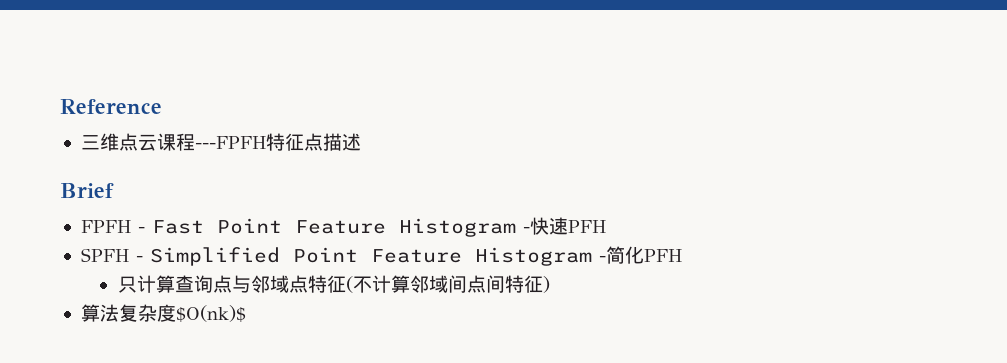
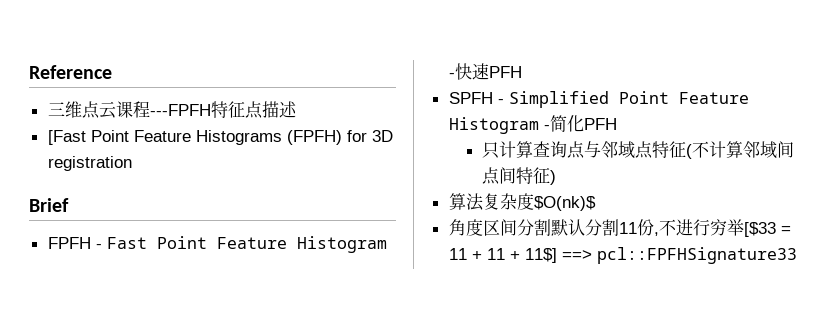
(361, 142) none -> [47,130,393,145] [47,156,132,171] // [Fast Point Feature Histograms (FPFH) for 3D registration
(246, 313) none -> [448,219,791,237] [448,247,797,264] // 角度区间分割默认分割11份,不进行穷举[$33 = 11 + 11 + 11$] ==> pcl::FPFHSignature33

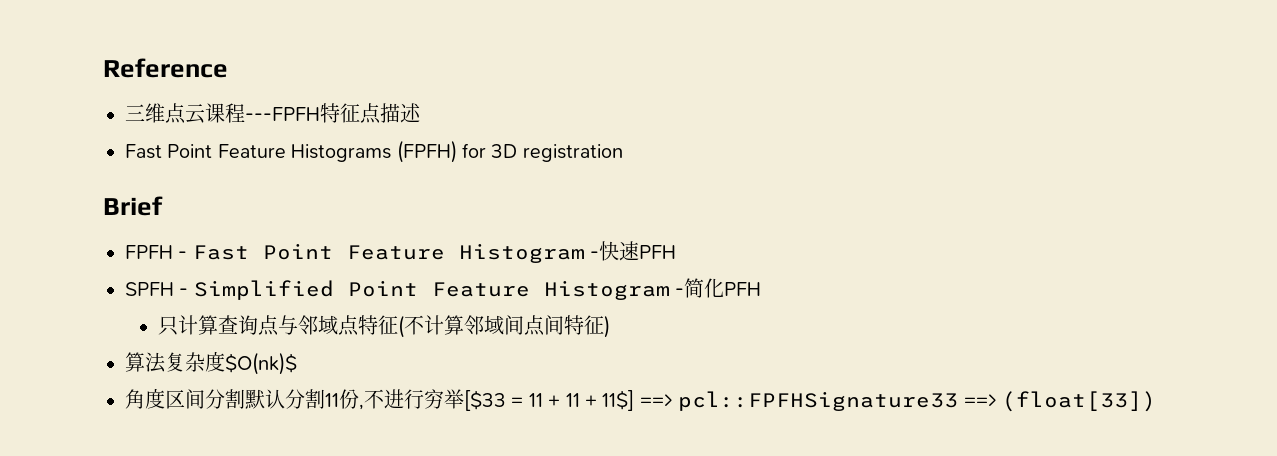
[47,130,86,145] [Fast -> [125,144,162,159] Fast
(797, 255) none -> [963,391,1156,412] ==> (float[33])

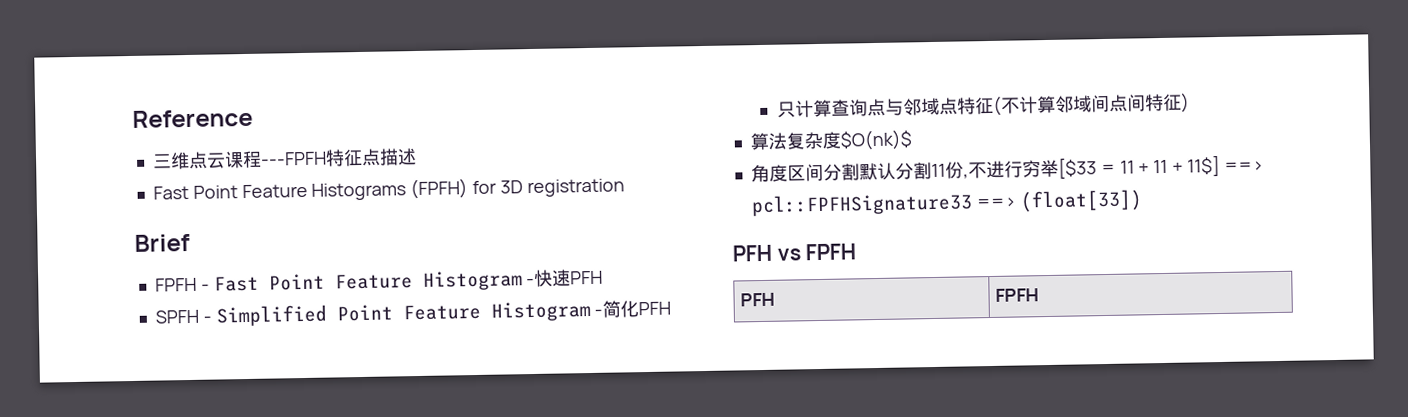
(1156, 401) none -> [732,243,857,262] [740,292,776,307] [995,288,1040,302] // PFH vs FPFH // PFH | FPFH

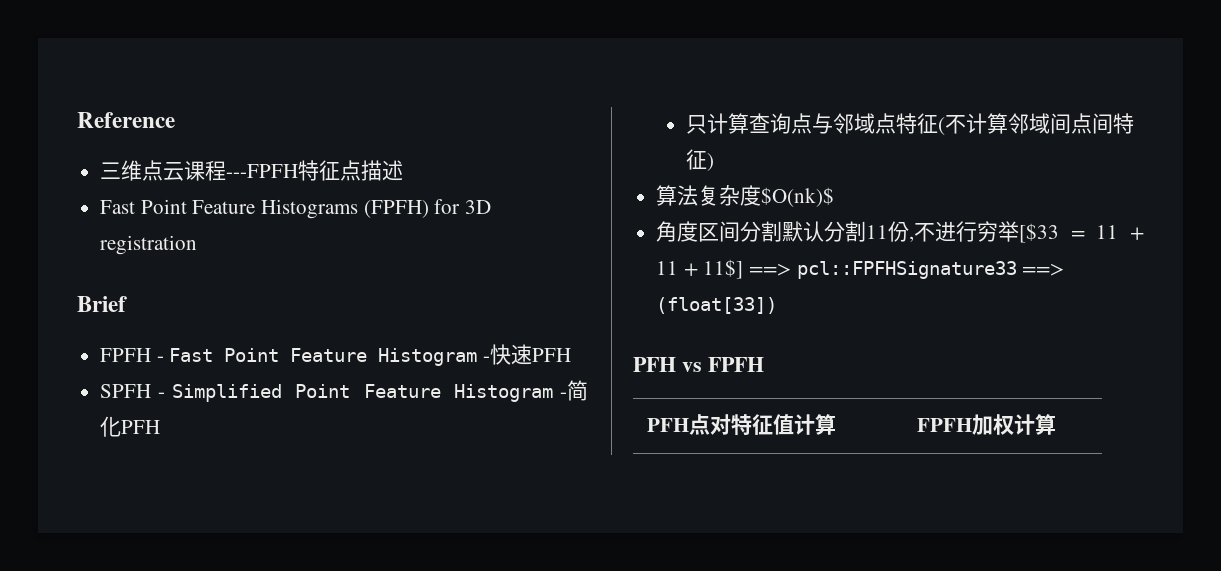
[995,288,1040,302] | FPFH -> [689,414,837,436] [917,414,1057,435] 点对特征值计算 | FPFH加权计算

